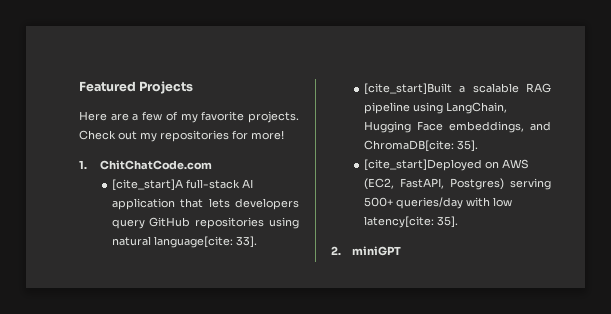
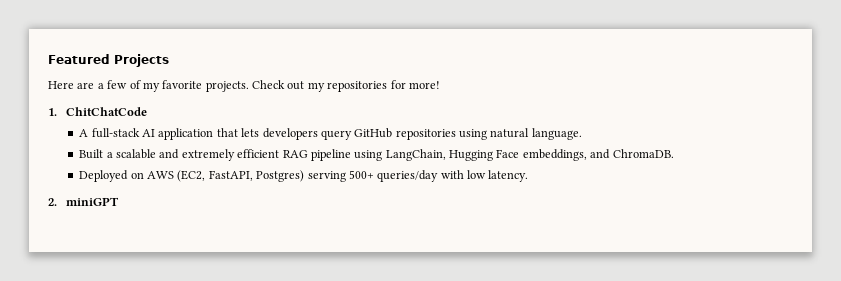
[99,160,212,170] [111,179,183,191] ChitChatCode.com // [cite_start]A -> [65,107,147,116] [79,129,89,137] ChitChatCode // A
[153,236,257,248] [363,83,519,95] language[cite: 33]. // [cite_start]Built a scalable -> [531,128,582,140] [79,149,280,161] language. // Built a scalable and extremely efficient
[363,140,478,152] [363,159,482,171] ChromaDB[cite: 35]. // [cite_start]Deployed -> [612,149,674,158] [79,170,129,182] ChromaDB. // Deployed
[363,216,458,228] latency[cite: 35]. -> [488,170,529,182] latency.

